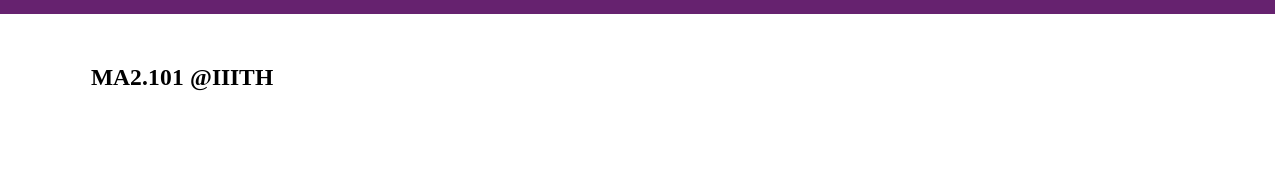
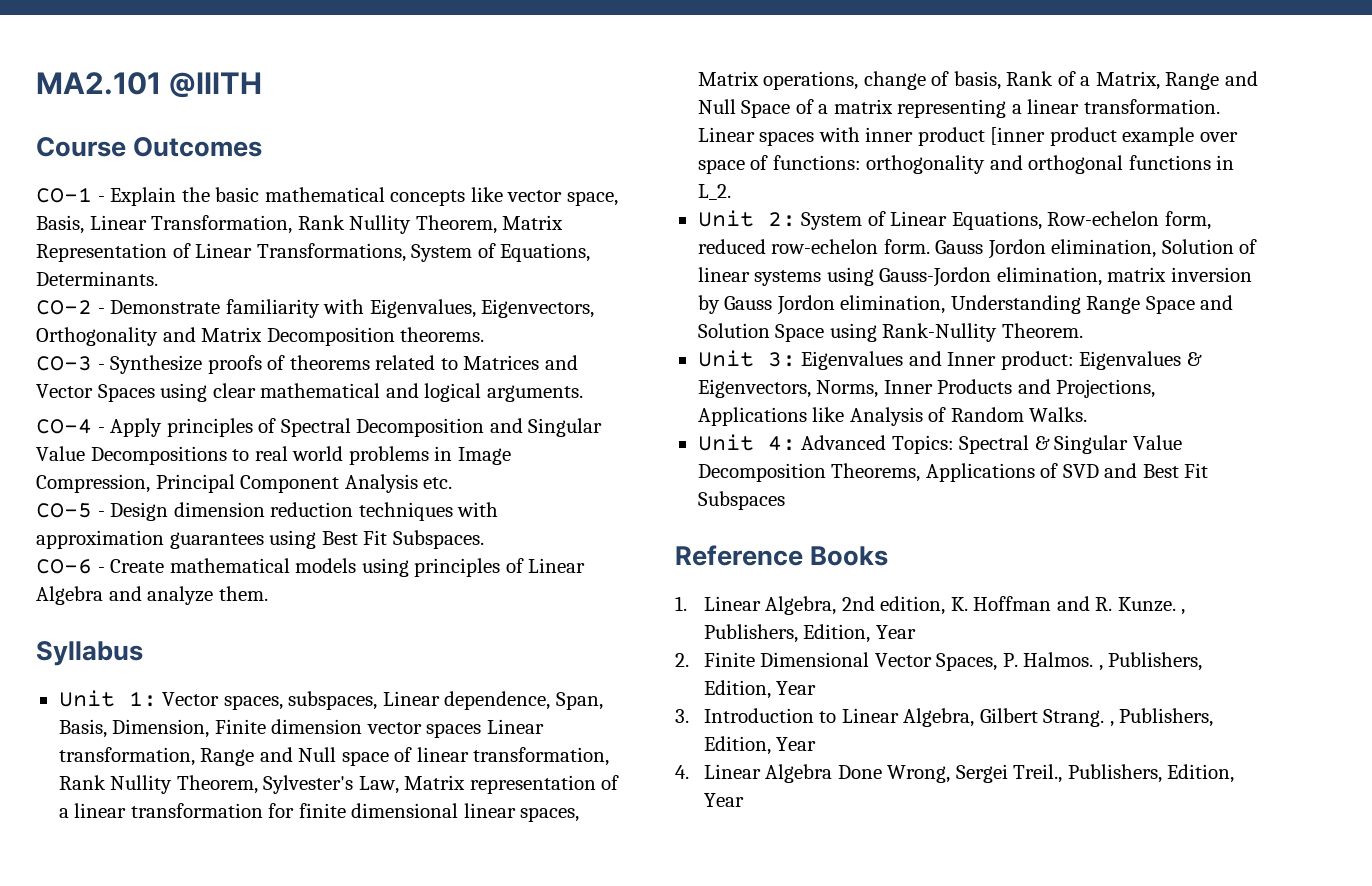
(274, 80) none -> [36,137,263,157] [36,187,618,206] [36,215,564,234] [36,243,591,262] [36,271,158,286] [36,299,595,318] [36,327,485,346] [36,355,578,374] [36,383,583,402] [36,418,603,437] [36,446,511,465] [36,474,453,493] [36,502,499,521] [36,530,484,549] [36,558,586,577] [36,586,268,605] [36,641,143,666] [58,690,603,710] [58,719,544,738] [58,747,610,766] [58,775,620,794] [58,803,580,822] [697,71,1258,90] [697,99,1220,118] [697,127,1238,146] [697,155,1235,174] [697,184,731,200] [697,210,1211,230] [697,239,1258,259] [697,267,1252,287] [697,295,1234,315] [697,323,1083,342] [697,350,1202,370] [697,379,1156,398] [697,407,1088,426] [697,434,1182,454] [697,463,1209,482] [697,491,785,510] [675,545,889,566] [675,596,1186,615] [703,624,916,643] [675,652,1203,671] [703,680,817,699] [675,708,1214,727] [703,736,817,755] [675,764,1235,783] [703,793,744,807] // Course Outcomes // CO-1 - Explain the basic mathematical concepts like vector space, Basis, Linear Transformation, Rank Nullity Theorem, Matrix Representation of Linear Transformations, System of Equations, Determinants. // CO-2 - Demonstrate familiarity with Eigenvalues, Eigenvectors, Orthogonality and Matrix Decomposition theorems. // CO-3 - Synthesize proofs of theorems related to Matrices and Vector Spaces using clear mathematical and logical arguments. // CO-4 - Apply principles of Spectral Decomposition and Singular Value Decompositions to real world problems in Image Compression, Principal Component Analysis etc. // CO-5 - Design dimension reduction techniques with approximation guarantees using Best Fit Subspaces. // CO-6 - Create mathematical models using principles of Linear Algebra and analyze them. // Syllabus // Unit 1: Vector spaces, subspaces, Linear dependence, Span, Basis, Dimension, Finite dimension vector spaces Linear transformation, Range and Null space of linear transformation, Rank Nullity Theorem, Sylvester's Law, Matrix representation of a linear transformation for finite dimensional linear spaces, Matrix operations, change of basis, Rank of a Matrix, Range and Null Space of a matrix representing a linear transformation. Linear spaces with inner product [inner product example over space of functions: orthogonality and orthogonal functions in L_2. // Unit 2: System of Linear Equations, Row-echelon form, reduced row-echelon form. Gauss Jordon elimination, Solution of linear systems using Gauss-Jordon elimination, matrix inversion by Gauss Jordon elimination, Understanding Range Space and Solution Space using Rank-Nullity Theorem. // Unit 3: Eigenvalues and Inner product: Eigenvalues & Eigenvectors, Norms, Inner Products and Projections, Applications like Analysis of Random Walks. // Unit 4: Advanced Topics: Spectral & Singular Value Decomposition Theorems, Applications of SVD and Best Fit Subspaces // Reference Books // 1. Linear Algebra, 2nd edition, K. Hoffman and R. Kunze. , Publishers, Edition, Year // 2. Finite Dimensional Vector Spaces, P. Halmos. , Publishers, Edition, Year // 3. Introduction to Linear Algebra, Gilbert Strang. , Publishers, Edition, Year // 4. Linear Algebra Done Wrong, Sergei Treil., Publishers, Edition, Year

